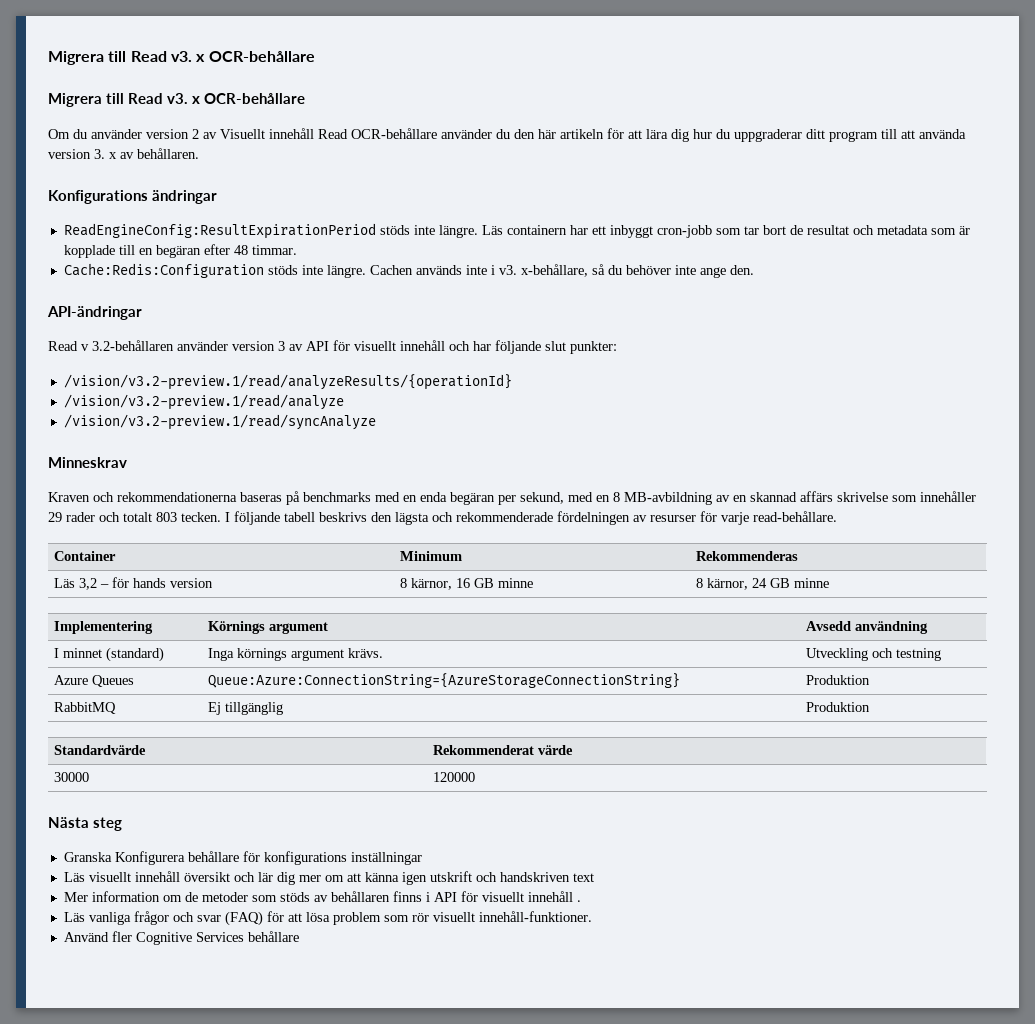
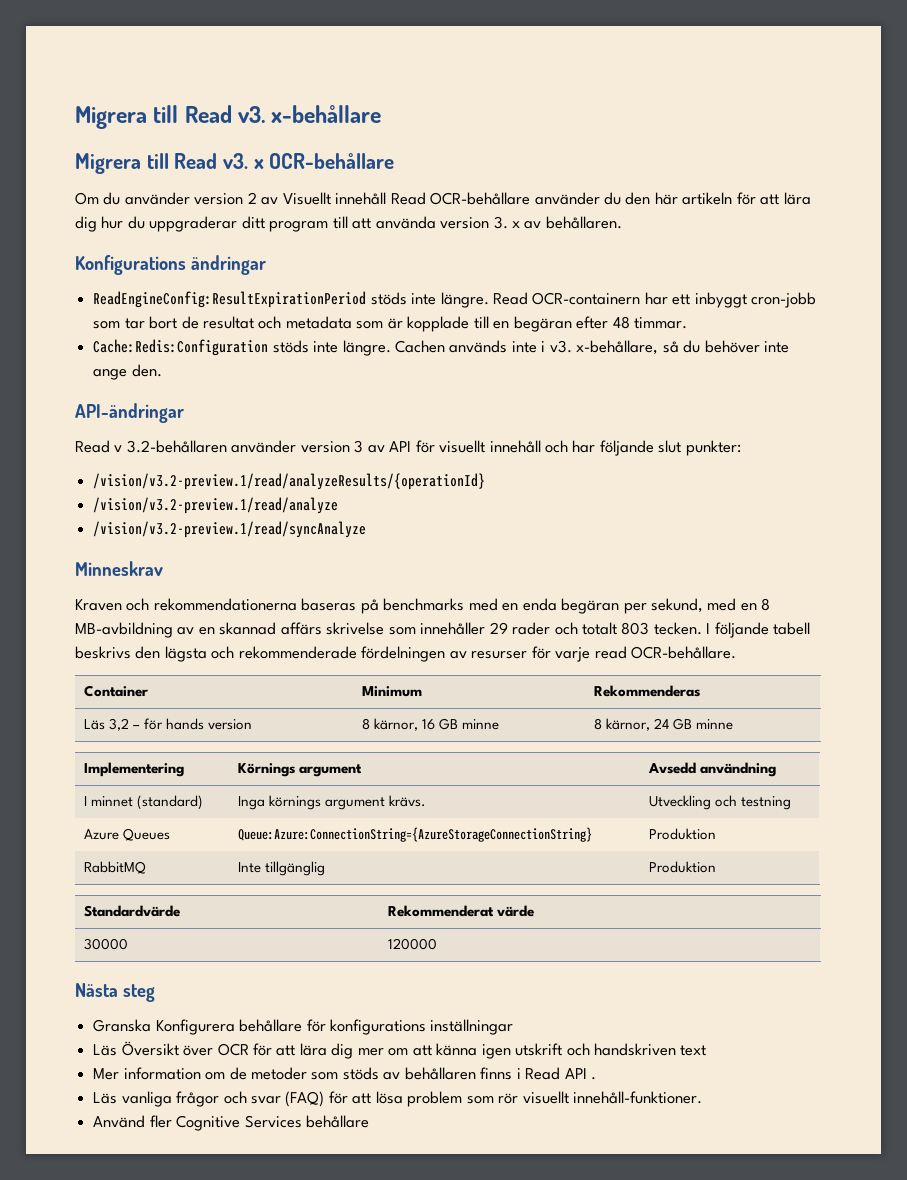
[48,51,315,65] Migrera till Read v3. x OCR-behållare -> [75,105,382,129] Migrera till Read v3. x-behållare
[481,225,567,235] Läs containern -> [492,292,641,305] Read OCR-containern
[753,511,837,522] read-behållare. -> [594,646,737,659] read OCR-behållare.
[208,702,222,715] Ej -> [237,862,261,873] Inte
[88,871,273,882] visuellt innehåll översikt och lär -> [121,1041,327,1056] Översikt över OCR för att lära
[433,891,573,902] API för visuellt innehåll -> [525,1067,587,1080] Read API

